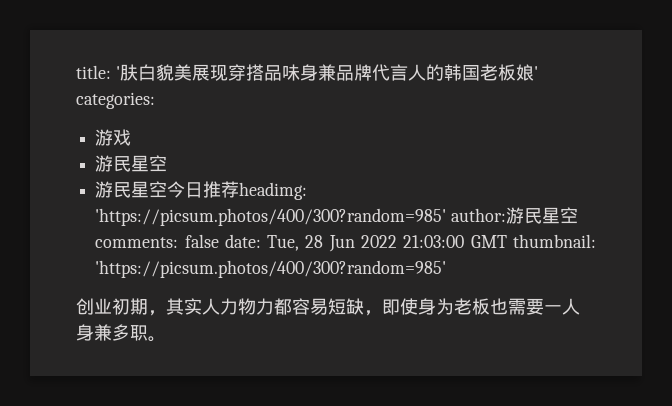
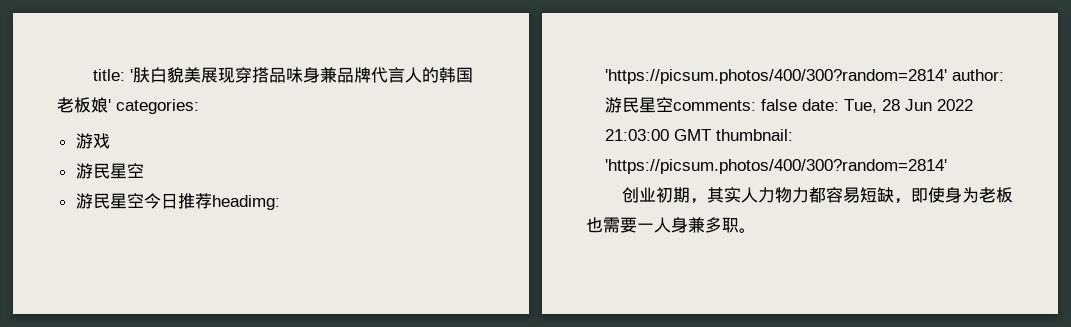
[95,208,447,226] 'https://picsum.photos/400/300?random=985' -> [604,69,947,84] 'https://picsum.photos/400/300?random=2814'
[95,260,447,278] 'https://picsum.photos/400/300?random=985' -> [604,159,947,174] 'https://picsum.photos/400/300?random=2814'

